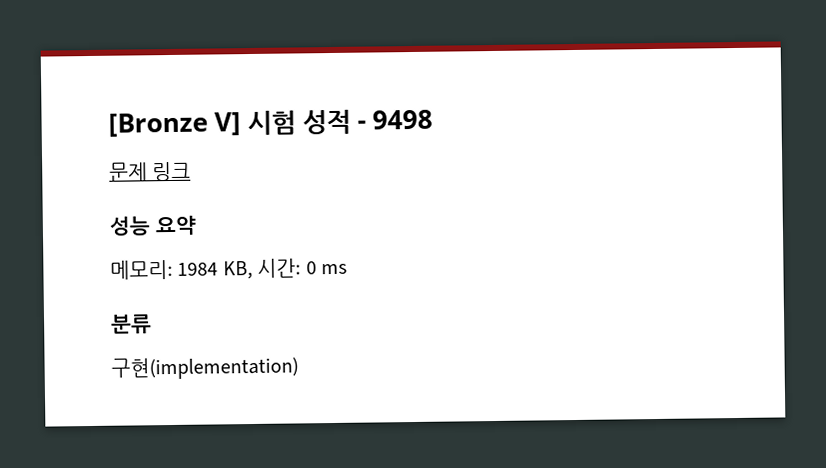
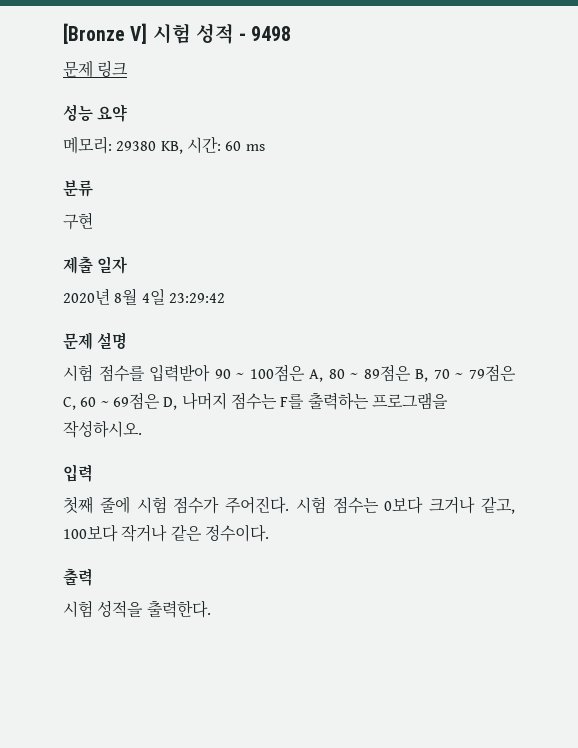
[177,262,219,276] 1984 -> [116,141,157,151] 29380
[305,261,317,275] 0 -> [225,141,242,151] 60
[111,356,299,380] 구현(implementation) -> [63,212,93,230] [63,256,128,274] [63,288,225,305] [63,332,128,350] [63,364,517,382] [63,392,448,410] [63,420,142,438] [63,464,93,482] [63,496,515,514] [63,524,269,542] [63,568,93,586] [63,600,211,618] 구현 // 제출 일자 // 2020년 8월 4일 23:29:42 // 문제 설명 // 시험 점수를 입력받아 90 ~ 100점은 A, 80 ~ 89점은 B, 70 ~ 79점은 C, 60 ~ 69점은 D, 나머지 점수는 F를 출력하는 프로그램을 작성하시오. // 입력 // 첫째 줄에 시험 점수가 주어진다. 시험 점수는 0보다 크거나 같고, 100보다 작거나 같은 정수이다. // 출력 // 시험 성적을 출력한다.

